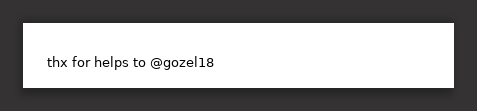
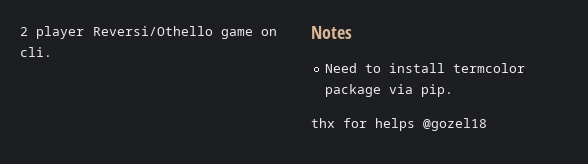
(47, 61) none -> [20,26,277,39] [20,47,52,57] [311,26,352,39] [325,63,526,73] [325,84,454,97] 2 player Reversi/Othello game on cli. // Notes // Need to install termcolor package via pip. //
[133,58,146,67] to -> (415, 124) none

